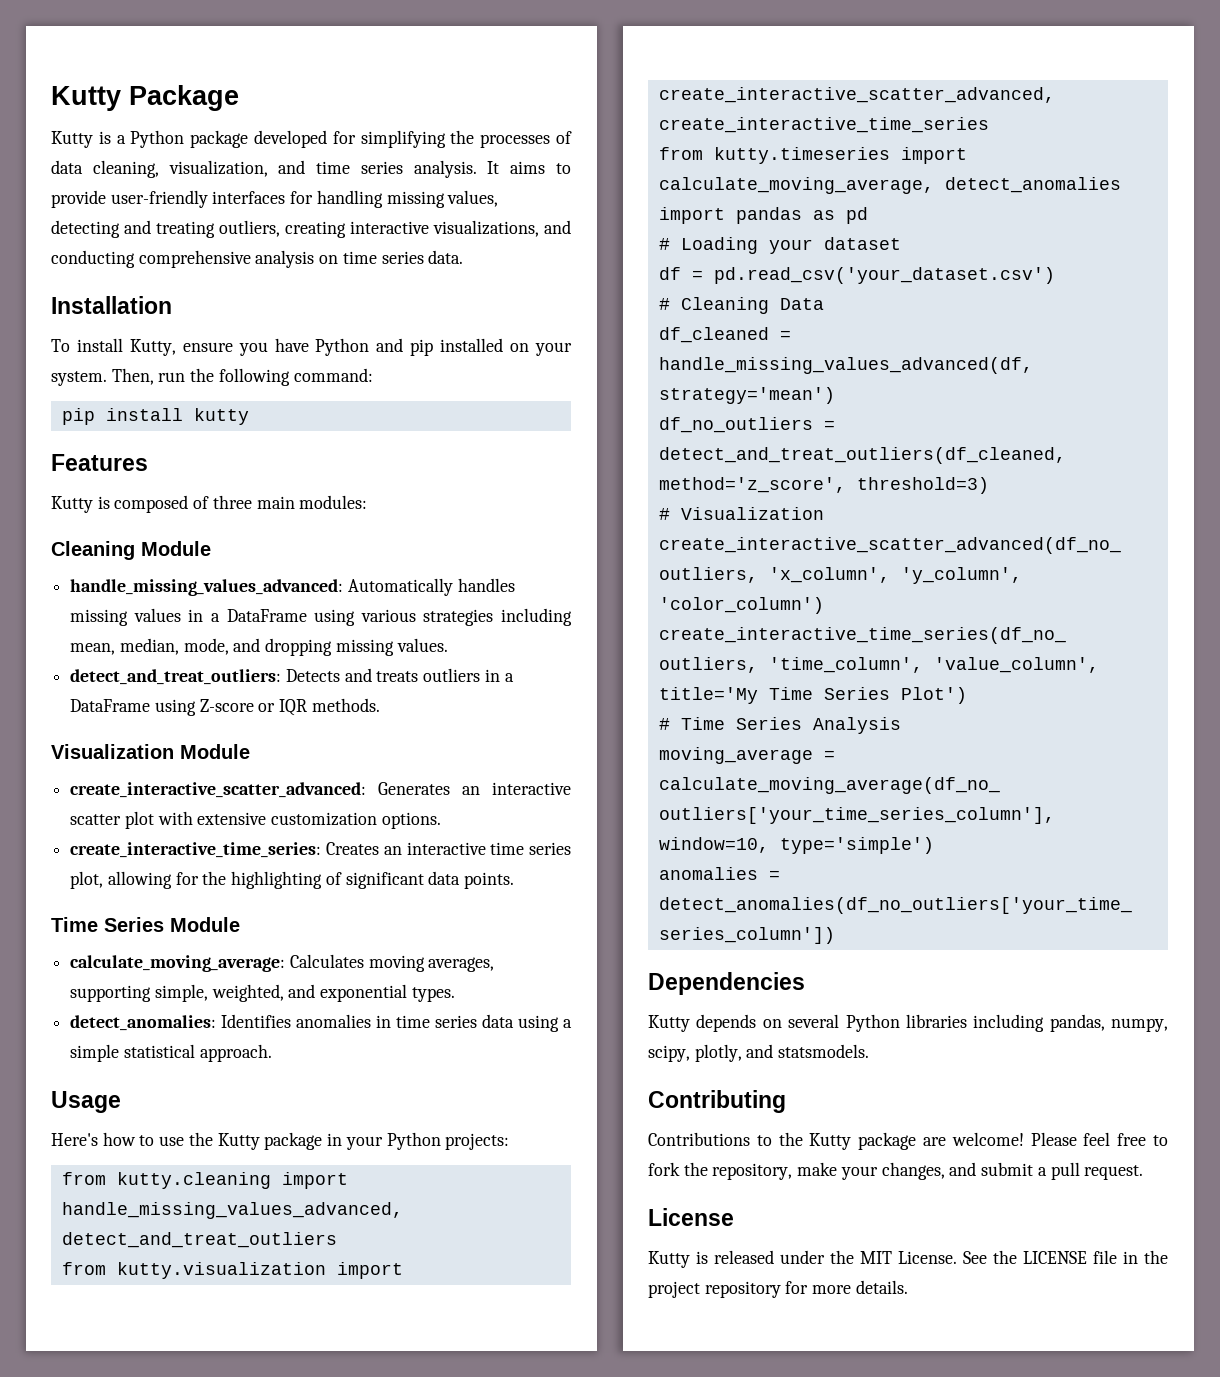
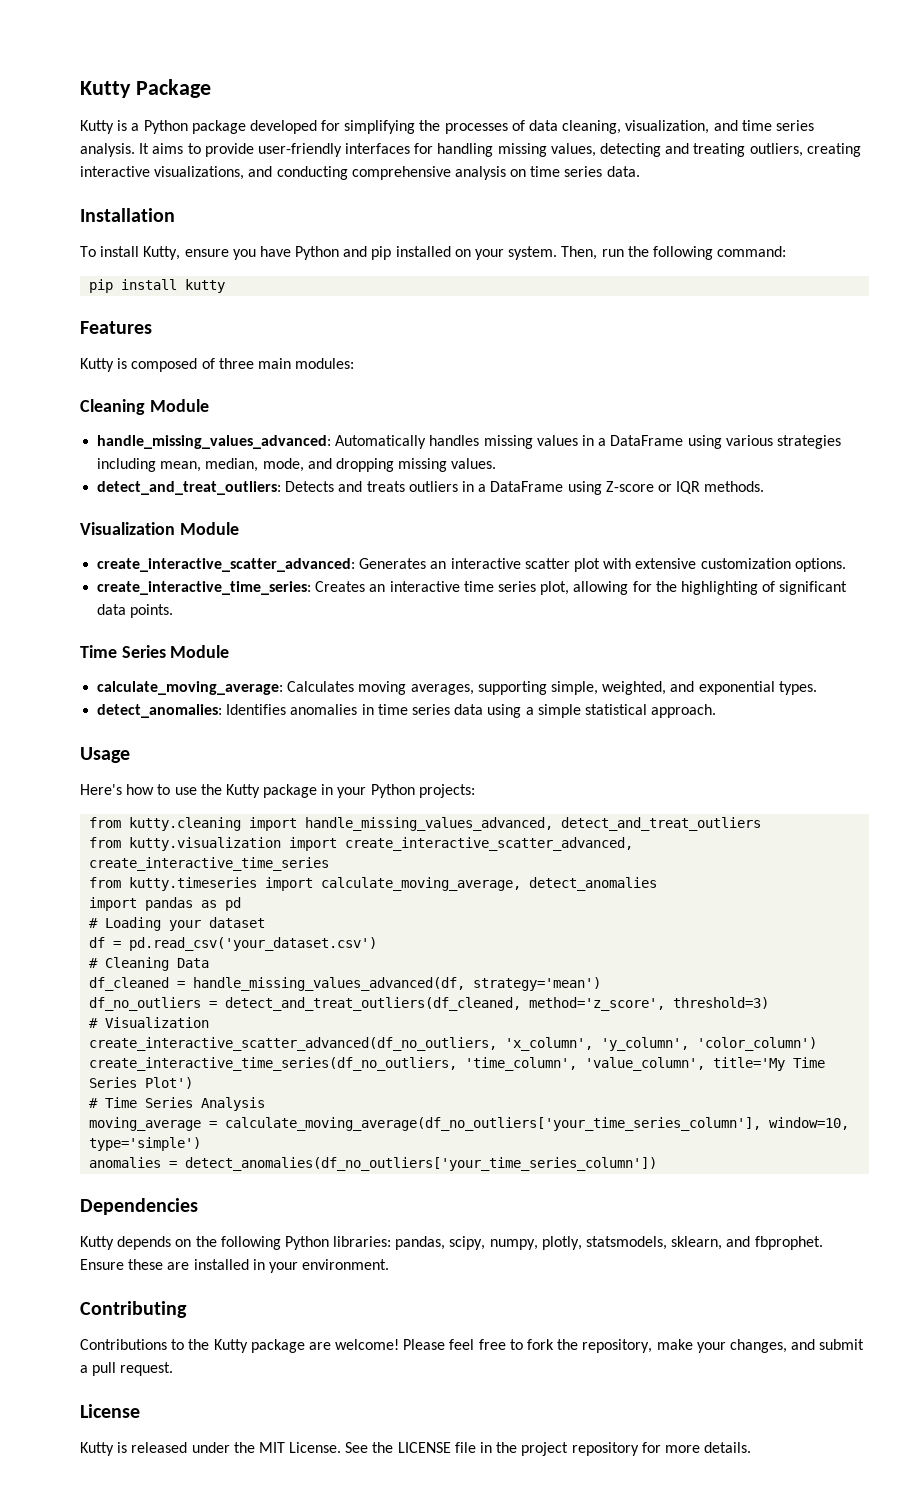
[788,1014,1168,1032] [648,1044,870,1062] several Python libraries including pandas, numpy, scipy, plotly, and statsmodels. -> [195,1236,823,1250] [80,1259,390,1273] the following Python libraries: pandas, scipy, numpy, plotly, statsmodels, sklearn, and fbprophet. Ensure these are installed in your environment.

